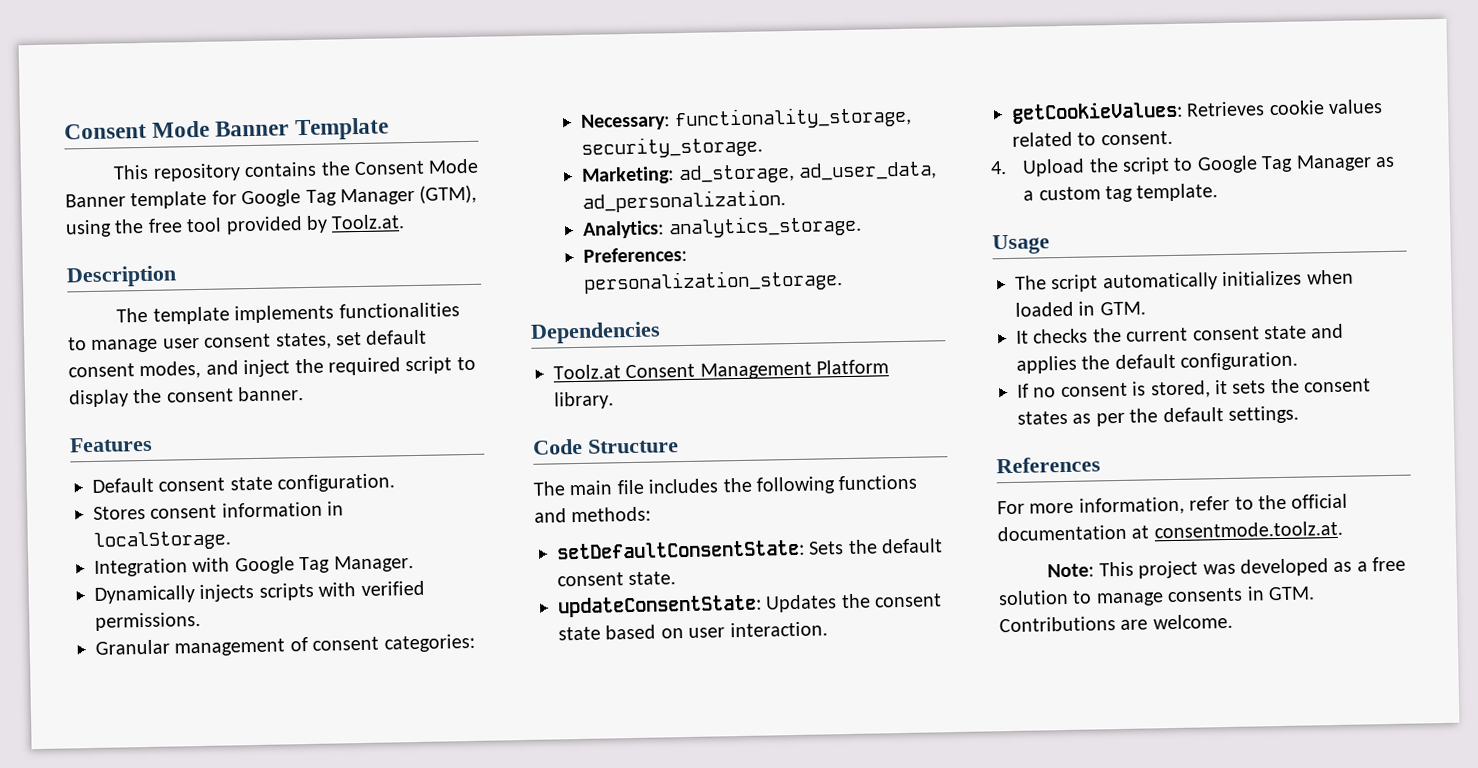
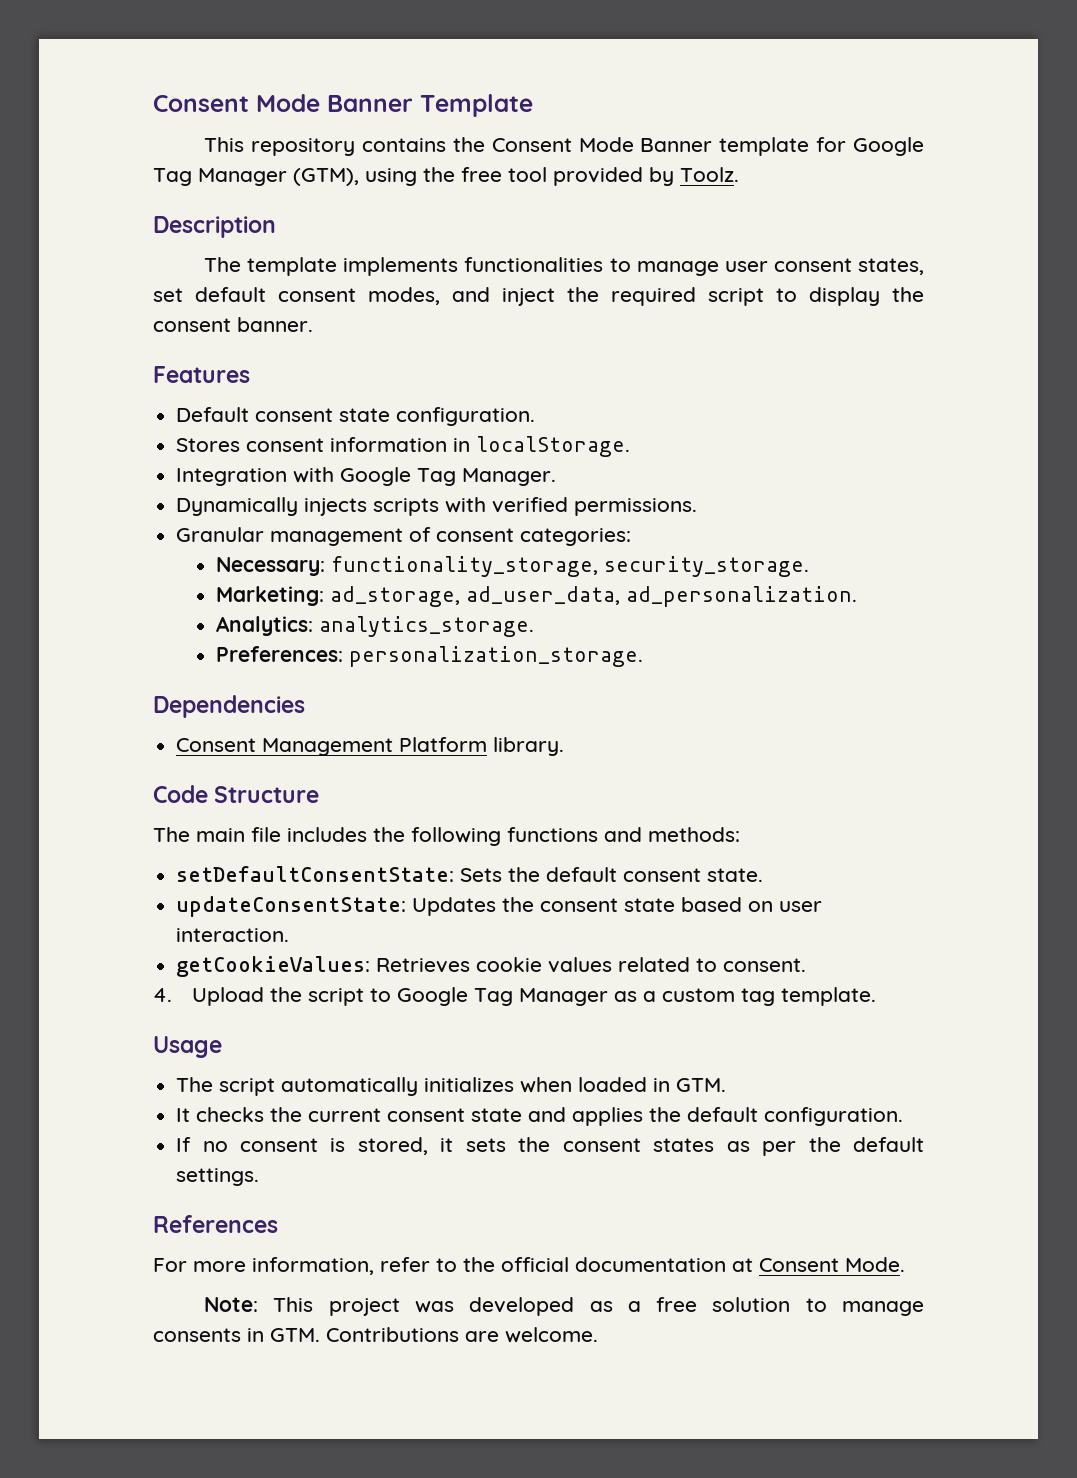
[331,214,406,230] Toolz.at. -> [680,167,739,182] Toolz.
[553,364,621,380] Toolz.at -> (305, 706) none
[1153,520,1343,539] consentmode.toolz.at. -> [759,1257,905,1272] Consent Mode.

